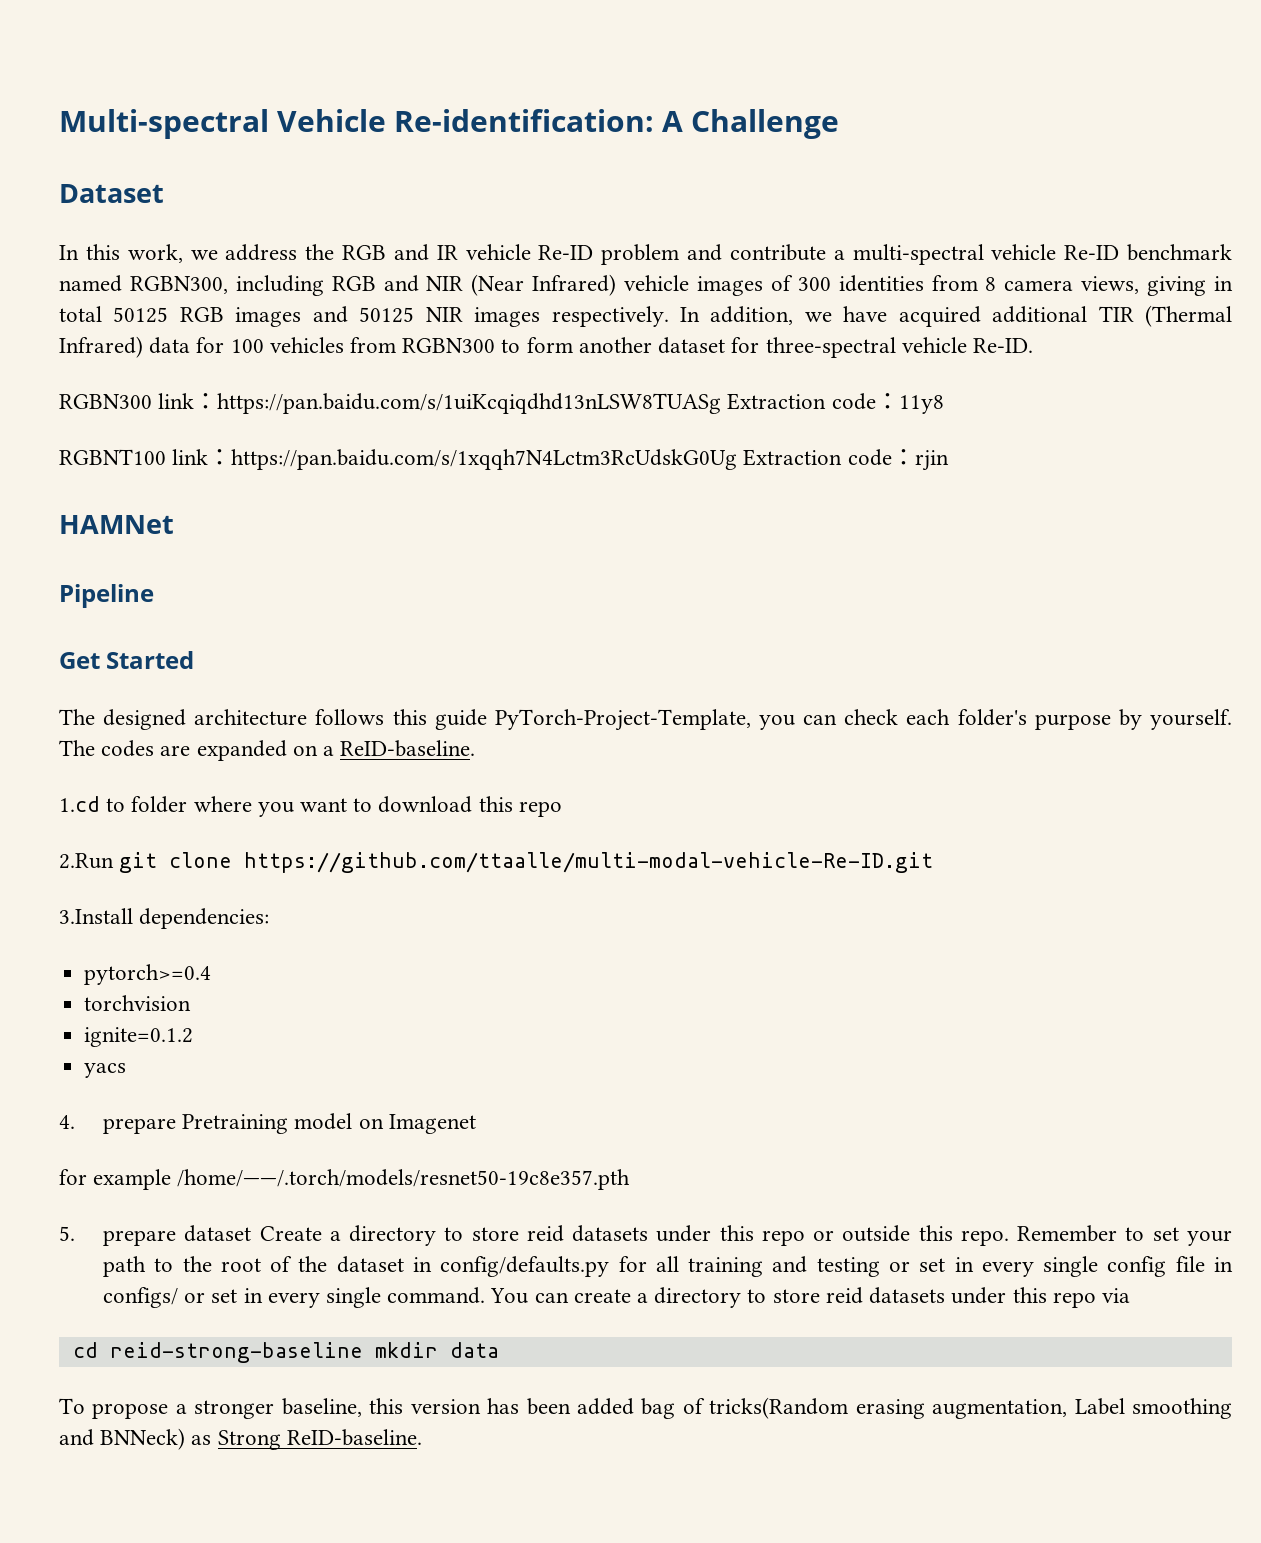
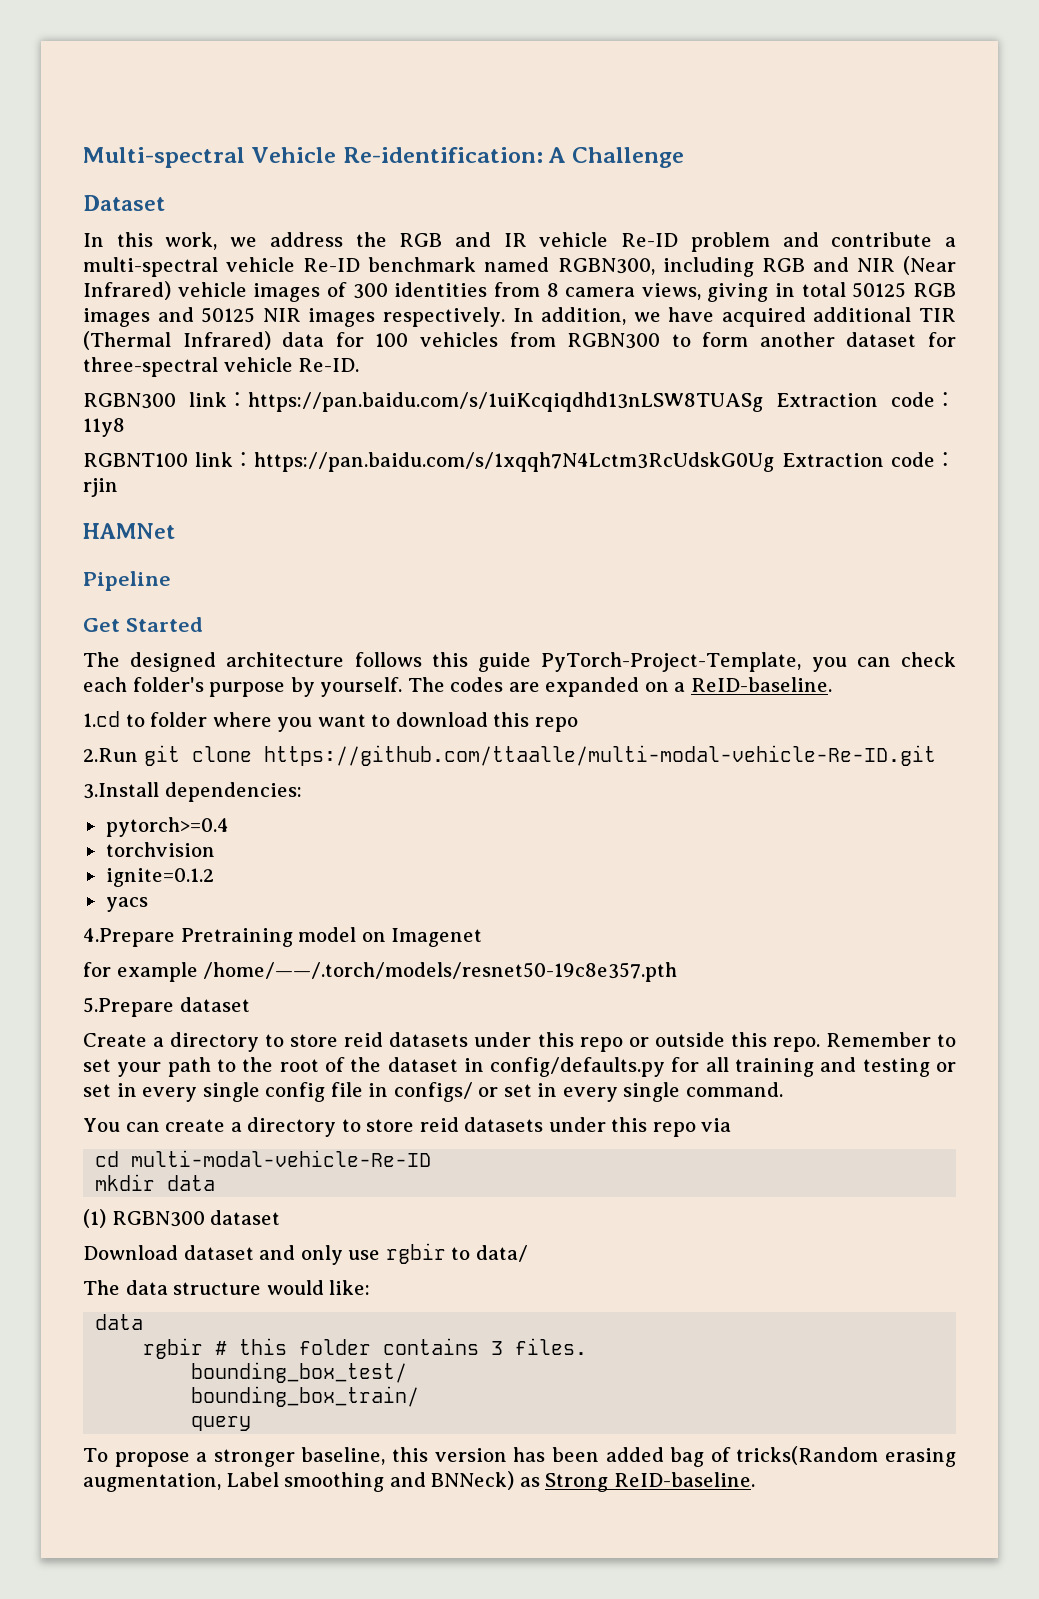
[59,1115,176,1134] 4. prepare -> [83,928,175,947] 4.Prepare
[59,1225,252,1246] 5. prepare dataset -> [83,997,250,1017] 5.Prepare dataset //
(486, 1295) none -> (783, 1089) //
[109,1342,363,1363] reid-strong-baseline -> [131,1150,432,1167] multi-modal-vehicle-Re-ID //
(499, 1350) none -> [83,1209,281,1228] [83,1243,528,1265] [83,1280,371,1295] [95,1314,144,1330] [143,1338,588,1359] [191,1362,408,1383] [191,1386,420,1407] [191,1416,252,1431] // (1) RGBN300 dataset // Download dataset and only use rgbir to data/ // The data structure would like: // data // rgbir # this folder contains 3 files. // bounding_box_test/ // bounding_box_train/ // query

